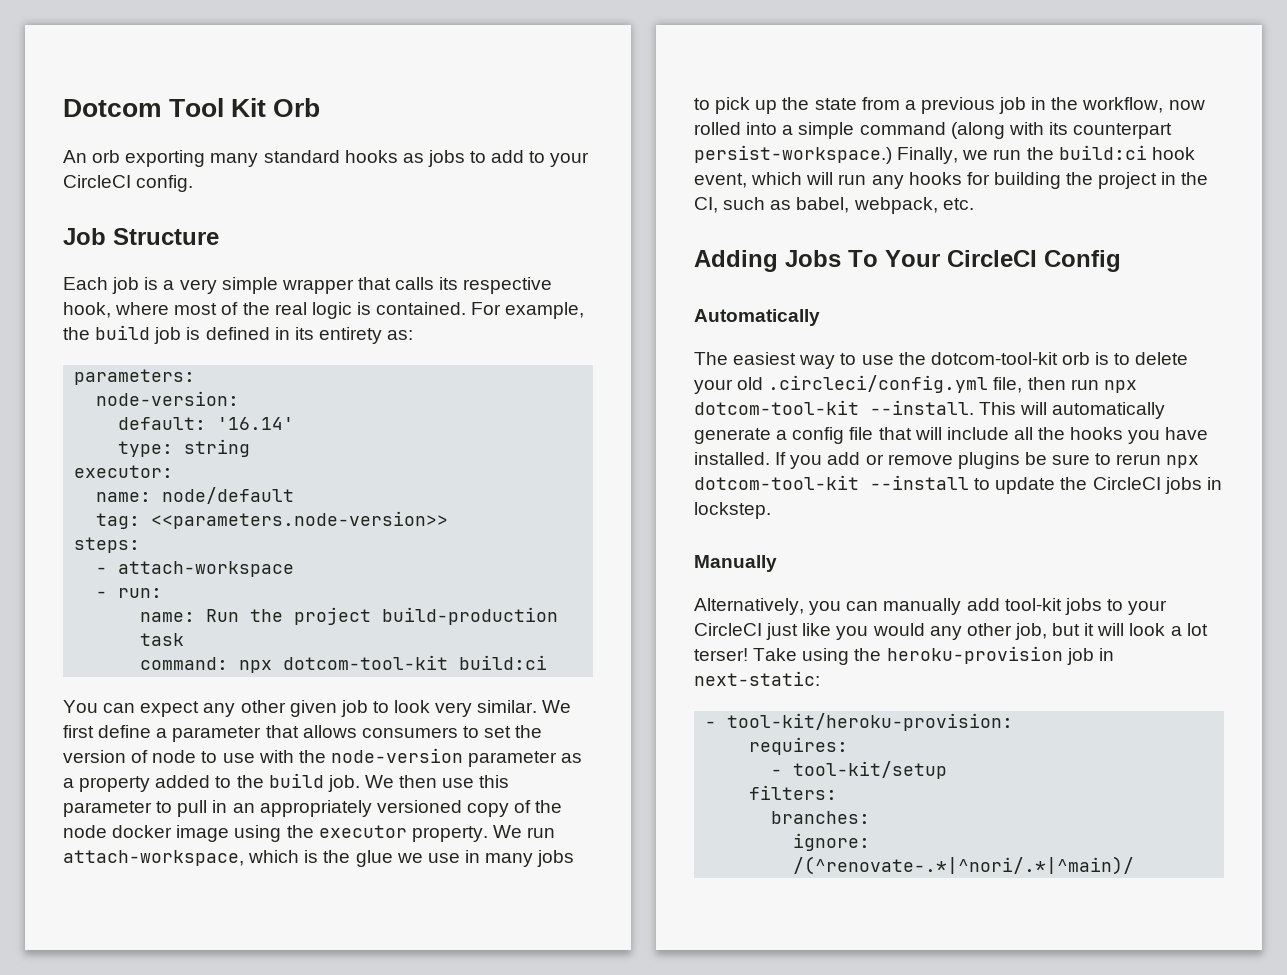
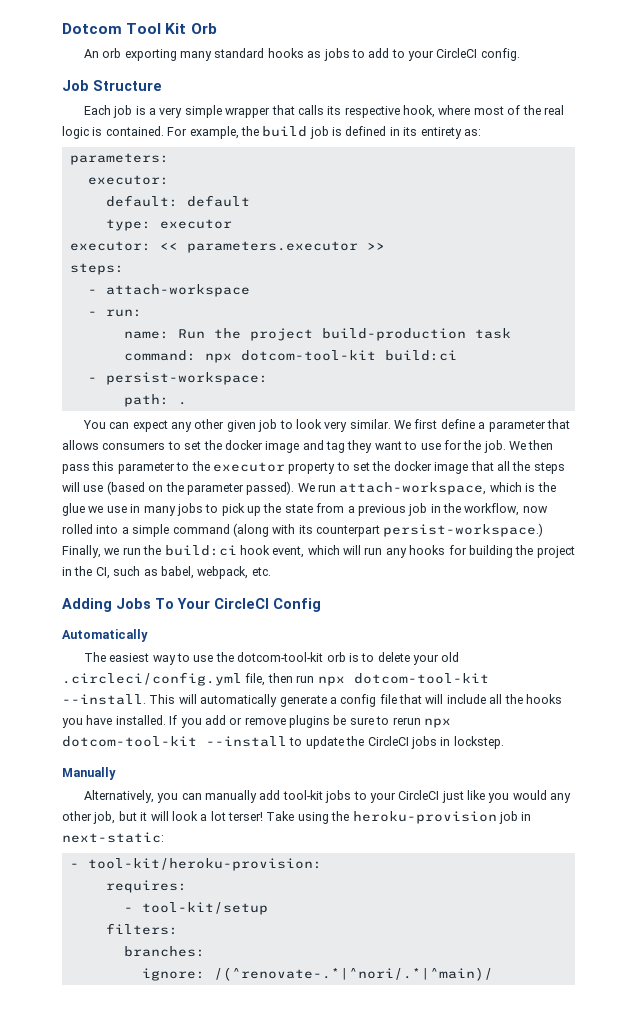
[96,391,240,406] node-version: -> [87,175,169,185] executor:
[217,417,295,430] '16.14' -> [186,195,250,207] default
[184,439,251,457] [74,465,174,478] [96,487,295,504] [96,511,449,529] string // executor: // name: node/default // tag: <<parameters.node-version>> -> [159,219,232,229] [69,241,385,253] executor // executor: << parameters.executor >>
(548, 662) none -> [87,372,268,385] [123,394,187,407] // - persist-workspace: // path: .
[63,748,583,767] [63,773,324,792] version of node to use with the node-version parameter as a property added to the build -> [224,440,482,453] docker image and tag they want to use for the
[442,778,475,788] use -> [62,464,90,474] pass
[177,800,563,817] [63,825,488,842] pull in an appropriately versioned copy of the node docker image using the executor property. -> [191,461,565,474] [62,481,295,495] the executor property to set the docker image that all the steps will use (based on the parameter passed).

